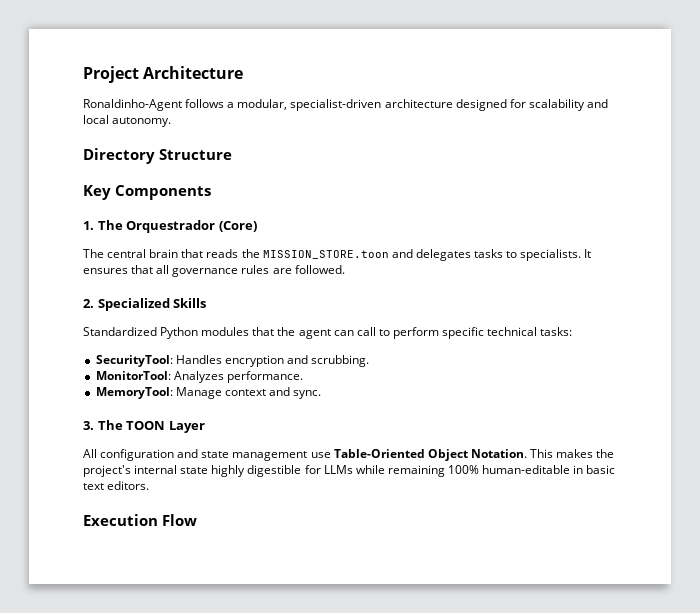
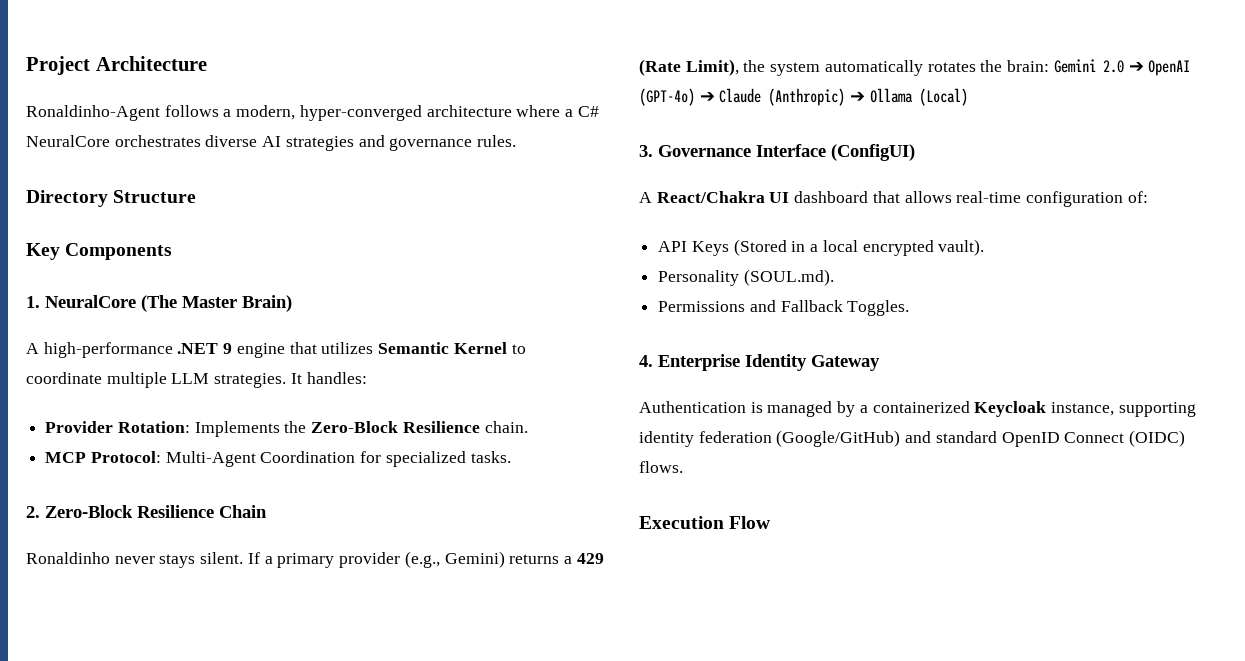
[237,99,608,111] [83,115,172,127] modular, specialist-driven architecture designed for scalability and local autonomy. -> [236,105,599,121] [26,135,517,151] modern, hyper-converged architecture where a C# NeuralCore orchestrates diverse AI strategies and governance rules.
[97,220,257,233] [83,249,592,261] [83,265,345,277] [83,298,207,311] [83,327,573,339] [95,355,370,367] [95,371,303,383] [95,387,322,399] [83,420,205,433] [83,449,615,461] [83,465,616,477] [83,481,150,490] The Orquestrador (Core) // The central brain that reads the MISSION_STORE.toon and delegates tasks to specialists. It ensures that all governance rules are followed. // 2. Specialized Skills // Standardized Python modules that the agent can call to perform specific technical tasks: // SecurityTool: Handles encryption and scrubbing. // MonitorTool: Analyzes performance. // MemoryTool: Manage context and sync. // 3. The TOON Layer // All configuration and state management use Table-Oriented Object Notation. This makes the project's internal state highly digestible for LLMs while remaining 100% human-editable in basic text editors. -> [45,295,292,312] [26,342,526,358] [26,372,367,388] [45,421,528,437] [45,451,511,467] [26,505,267,518] [26,551,604,568] [639,59,1191,76] [639,88,968,106] [639,144,915,161] [639,191,1148,207] [658,239,985,256] [658,269,834,286] [658,300,910,316] [639,354,880,371] [639,401,1196,417] [639,430,1186,447] [639,461,683,473] NeuralCore (The Master Brain) // A high-performance .NET 9 engine that utilizes Semantic Kernel to coordinate multiple LLM strategies. It handles: // Provider Rotation: Implements the Zero-Block Resilience chain. // MCP Protocol: Multi-Agent Coordination for specialized tasks. // 2. Zero-Block Resilience Chain // Ronaldinho never stays silent. If a primary provider (e.g., Gemini) returns a 429 (Rate Limit), the system automatically rotates the brain: Gemini 2.0 ➔ OpenAI (GPT-4o) ➔ Claude (Anthropic) ➔ Ollama (Local) // 3. Governance Interface (ConfigUI) // A React/Chakra UI dashboard that allows real-time configuration of: // API Keys (Stored in a local encrypted vault). // Personality (SOUL.md). // Permissions and Fallback Toggles. // 4. Enterprise Identity Gateway // Authentication is managed by a containerized Keycloak instance, supporting identity federation (Google/GitHub) and standard OpenID Connect (OIDC) flows.

